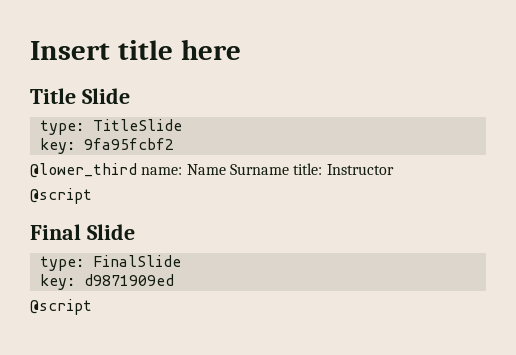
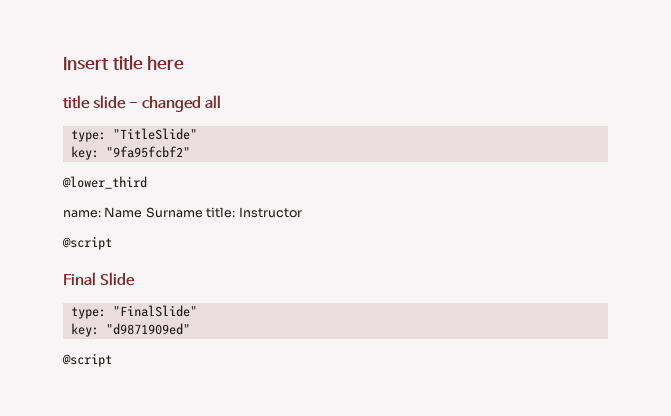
[30,88,130,104] [39,119,182,135] [39,138,174,154] Title Slide // type: TitleSlide // key: 9fa95fcbf2 -> [63,95,222,112] [70,128,197,142] [70,146,190,160] title slide - changed all // type: "TitleSlide" // key: "9fa95fcbf2"
(137, 170) none -> (147, 182) //
[92,255,181,267] [39,274,174,290] FinalSlide // key: d9871909ed -> [112,305,197,317] [70,323,190,337] "FinalSlide" // key: "d9871909ed"

